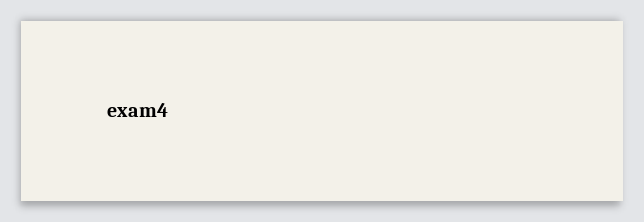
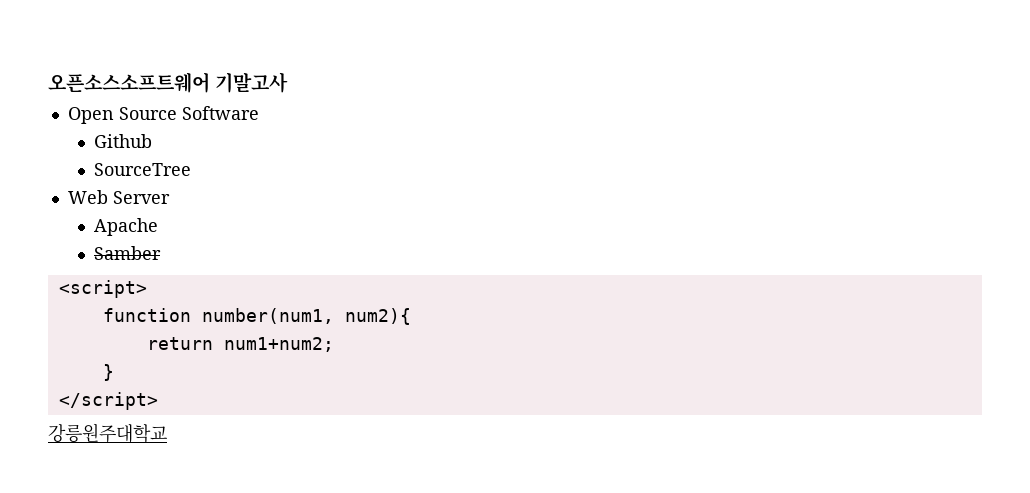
[107,103,168,117] exam4 -> [48,72,289,93] [67,106,259,124] [93,134,152,148] [93,163,191,176] [67,190,170,204] [93,218,158,236] [93,246,161,260] [58,280,147,298] [102,308,411,325] [146,337,334,352] [102,364,114,381] [58,392,158,410] [48,423,167,443] 오픈소스소프트웨어 기말고사 // Open Source Software // Github // SourceTree // Web Server // Apache // Samber // <script> // function number(num1, num2){ // return num1+num2; // } // </script> // 강릉원주대학교

